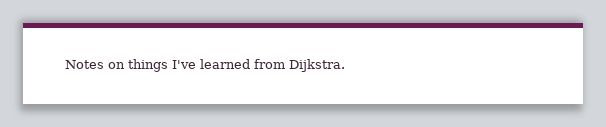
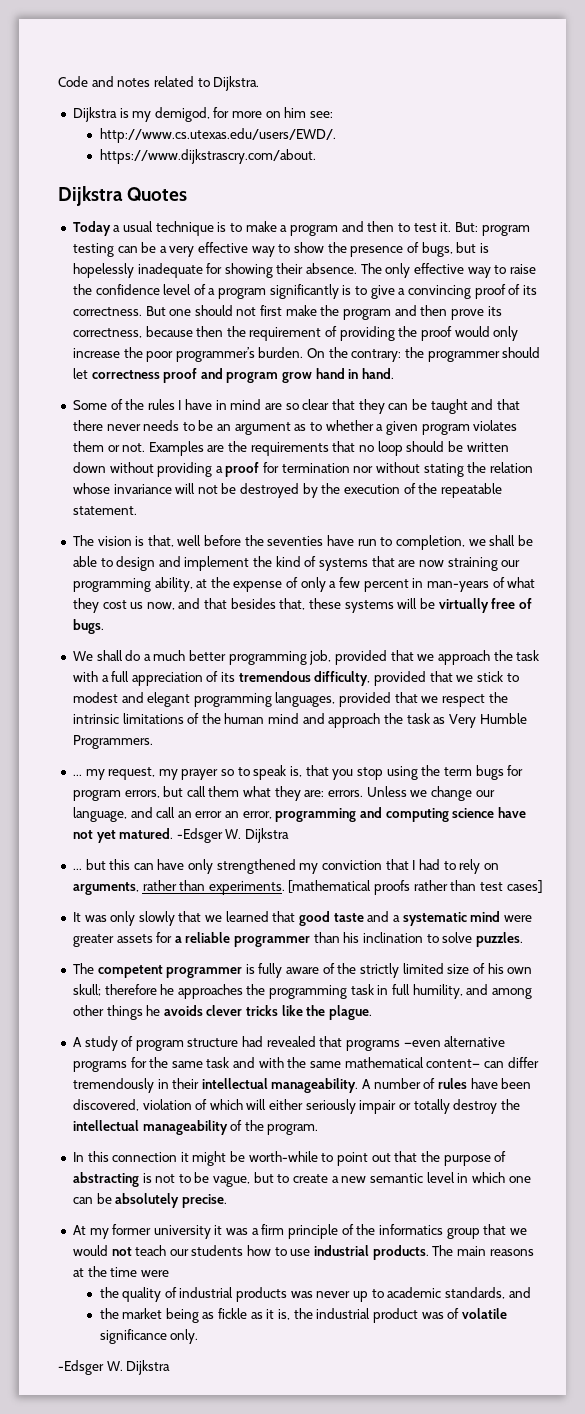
[65,59,345,72] Notes on things I've learned from Dijkstra. -> [58,76,260,91] [72,107,334,122] [99,128,336,143] [99,149,316,164] [58,186,188,206] [72,221,530,236] [72,242,489,257] [72,263,536,278] [72,284,537,299] [72,305,502,320] [72,326,519,341] [72,347,541,362] [72,368,395,383] [72,399,520,414] [72,420,518,435] [72,441,509,456] [72,462,533,477] [72,483,502,498] [72,506,137,515] [72,535,533,550] [72,556,521,571] [72,577,536,592] [72,598,532,613] [72,619,104,634] [72,650,540,665] [72,671,519,686] [72,692,508,707] [72,713,527,728] [72,735,153,749] [72,765,524,780] [72,786,495,801] [72,807,526,822] [72,828,290,843] [72,859,499,874] [72,880,543,895] [72,911,532,926] [72,932,523,947] [72,963,533,978] [72,984,532,999] [72,1005,373,1020] [72,1036,506,1051] [72,1057,539,1072] [72,1078,532,1093] [72,1099,520,1114] [72,1120,319,1135] [72,1151,507,1166] [72,1172,531,1187] [72,1193,227,1208] [72,1224,527,1239] [72,1245,534,1260] [72,1266,169,1277] [99,1287,531,1302] [99,1308,507,1323] [99,1329,199,1344] [58,1360,171,1375] Code and notes related to Dijkstra. // Dijkstra is my demigod, for more on him see: // http://www.cs.utexas.edu/users/EWD/. // https://www.dijkstrascry.com/about. // Dijkstra Quotes // Today a usual technique is to make a program and then to test it. But: program testing can be a very effective way to show the presence of bugs, but is hopelessly inadequate for showing their absence. The only effective way to raise the confidence level of a program significantly is to give a convincing proof of its correctness. But one should not first make the program and then prove its correctness, because then the requirement of providing the proof would only increase the poor programmer’s burden. On the contrary: the programmer should let correctness proof and program grow hand in hand. // Some of the rules I have in mind are so clear that they can be taught and that there never needs to be an argument as to whether a given program violates them or not. Examples are the requirements that no loop should be written down without providing a proof for termination nor without stating the relation whose invariance will not be destroyed by the execution of the repeatable statement. // The vision is that, well before the seventies have run to completion, we shall be able to design and implement the kind of systems that are now straining our programming ability, at the expense of only a few percent in man-years of what they cost us now, and that besides that, these systems will be virtually free of bugs. // We shall do a much better programming job, provided that we approach the task with a full appreciation of its tremendous difficulty, provided that we stick to modest and elegant programming languages, provided that we respect the intrinsic limitations of the human mind and approach the task as Very Humble Programmers. // ... my request, my prayer so to speak is, that you stop using the term bugs for program errors, but call them what they are: errors. Unless we change our language, and call an error an error, programming and computing science have not yet matured. -Edsger W. Dijkstra // ... but this can have only strengthened my conviction that I had to rely on arguments, rather than experiments. [mathematical proofs rather than test cases] // It was only slowly that we learned that good taste and a systematic mind were greater assets for a reliable programmer than his inclination to solve puzzles. // The competent programmer is fully aware of the strictly limited size of his own skull; therefore he approaches the programming task in full humility, and among other things he avoids clever tricks like the plague. // A study of program structure had revealed that programs —even alternative programs for the same task and with the same mathematical content— can differ tremendously in their intellectual manageability. A number of rules have been discovered, violation of which will either seriously impair or totally destroy the intellectual manageability of the program. // In this connection it might be worth-while to point out that the purpose of abstracting is not to be vague, but to create a new semantic level in which one can be absolutely precise. // At my former university it was a firm principle of the informatics group that we would not teach our students how to use industrial products. The main reasons at the time were // the quality of industrial products was never up to academic standards, and // the market being as fickle as it is, the industrial product was of volatile significance only. // -Edsger W. Dijkstra

